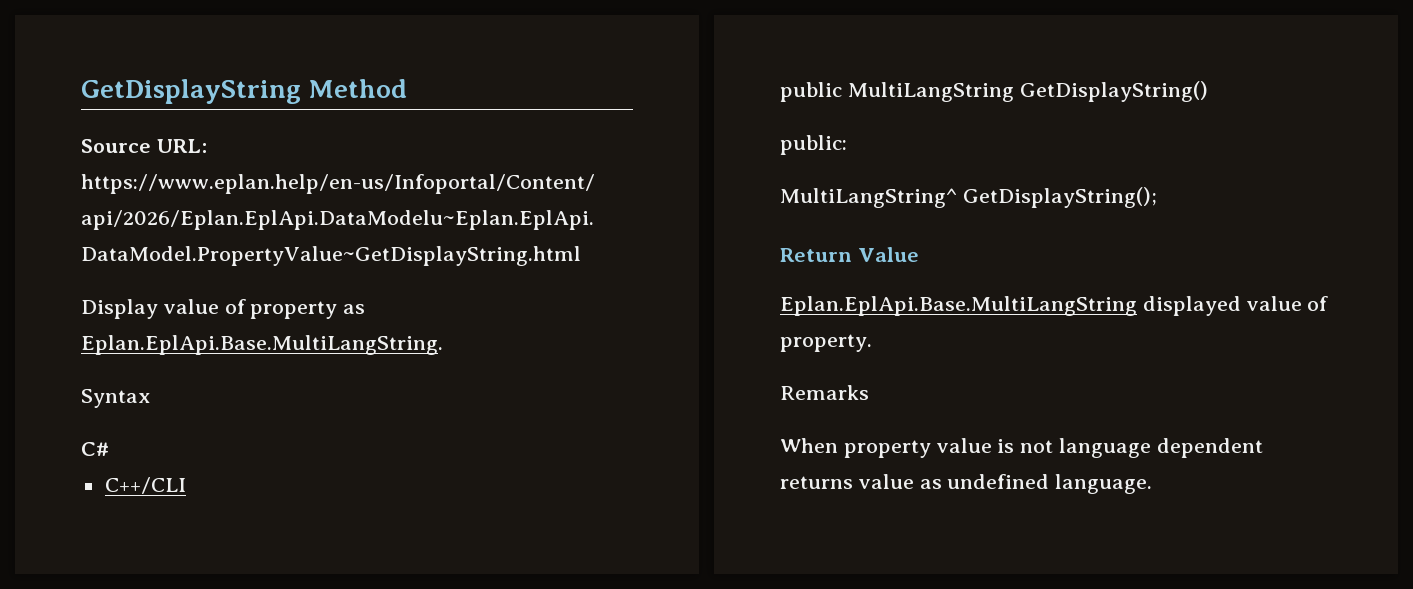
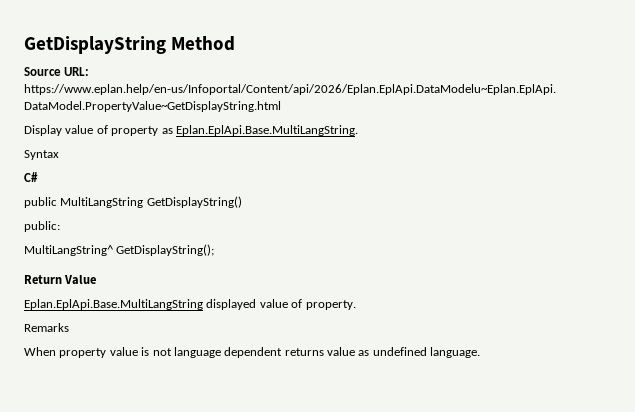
[104,477,186,494] // C++/CLI -> (38, 177) none

